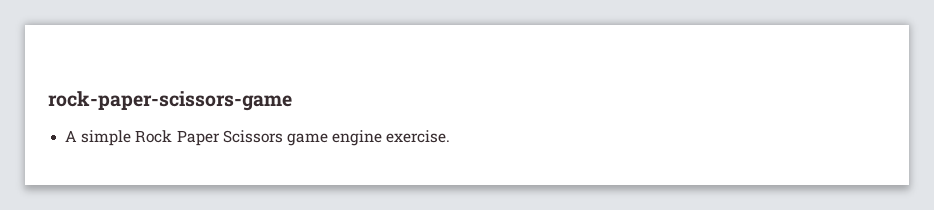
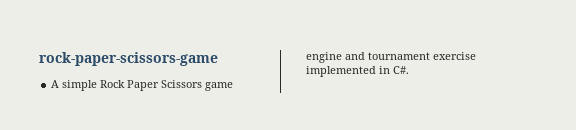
[386,130,451,143] exercise. -> [345,52,477,60] [306,66,410,77] and tournament exercise implemented in C#.

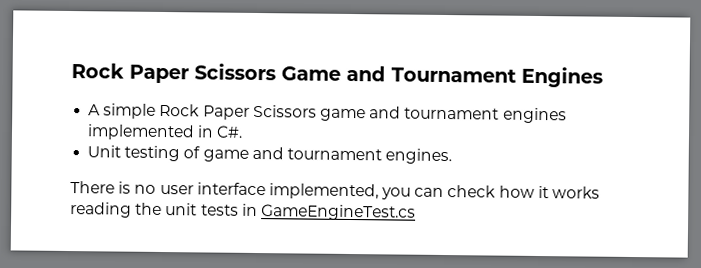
[39,52,218,66] rock-paper-scissors-game -> [71,63,603,88] Rock Paper Scissors Game and Tournament Engines
[306,52,477,63] engine and tournament exercise -> [369,106,567,124] and tournament engines
(410, 70) none -> [87,145,453,165] [70,181,601,200] [70,202,416,221] // Unit testing of game and tournament engines. // There is no user interface implemented, you can check how it works reading the unit tests in GameEngineTest.cs

